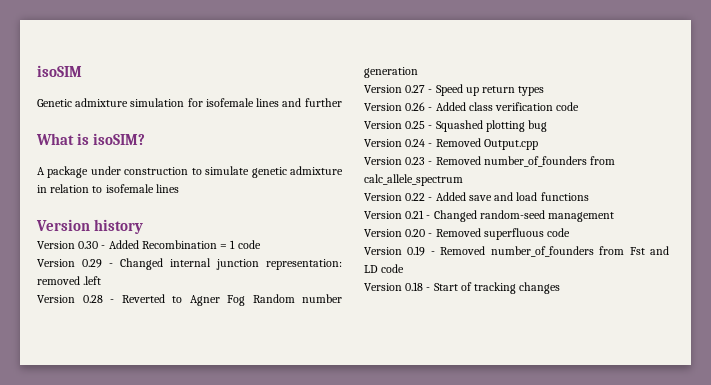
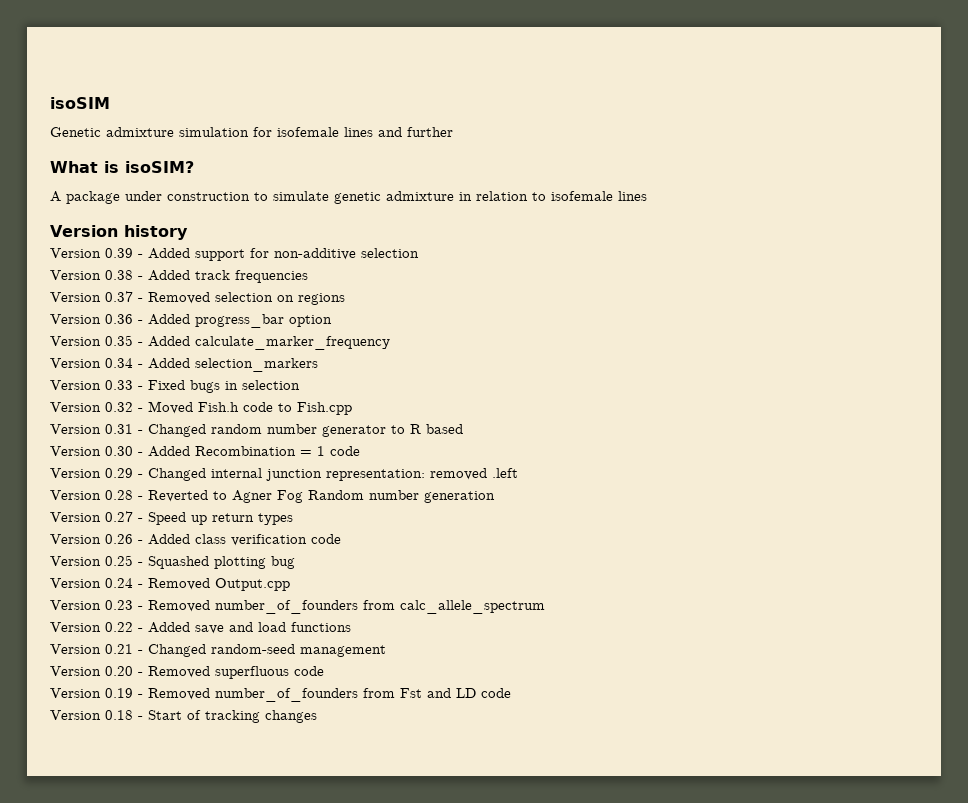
(144, 226) none -> [50,248,419,261] [50,270,308,283] [50,291,345,305] [50,314,332,328] [50,335,390,350] [50,358,318,372] [50,380,300,393] [50,401,352,415] [50,424,463,437] // Version 0.39 - Added support for non-additive selection // Version 0.38 - Added track frequencies // Version 0.37 - Removed selection on regions // Version 0.36 - Added progress_bar option // Version 0.35 - Added calculate_marker_frequency // Version 0.34 - Added selection_markers // Version 0.33 - Fixed bugs in selection // Version 0.32 - Moved Fish.h code to Fish.cpp // Version 0.31 - Changed random number generator to R based

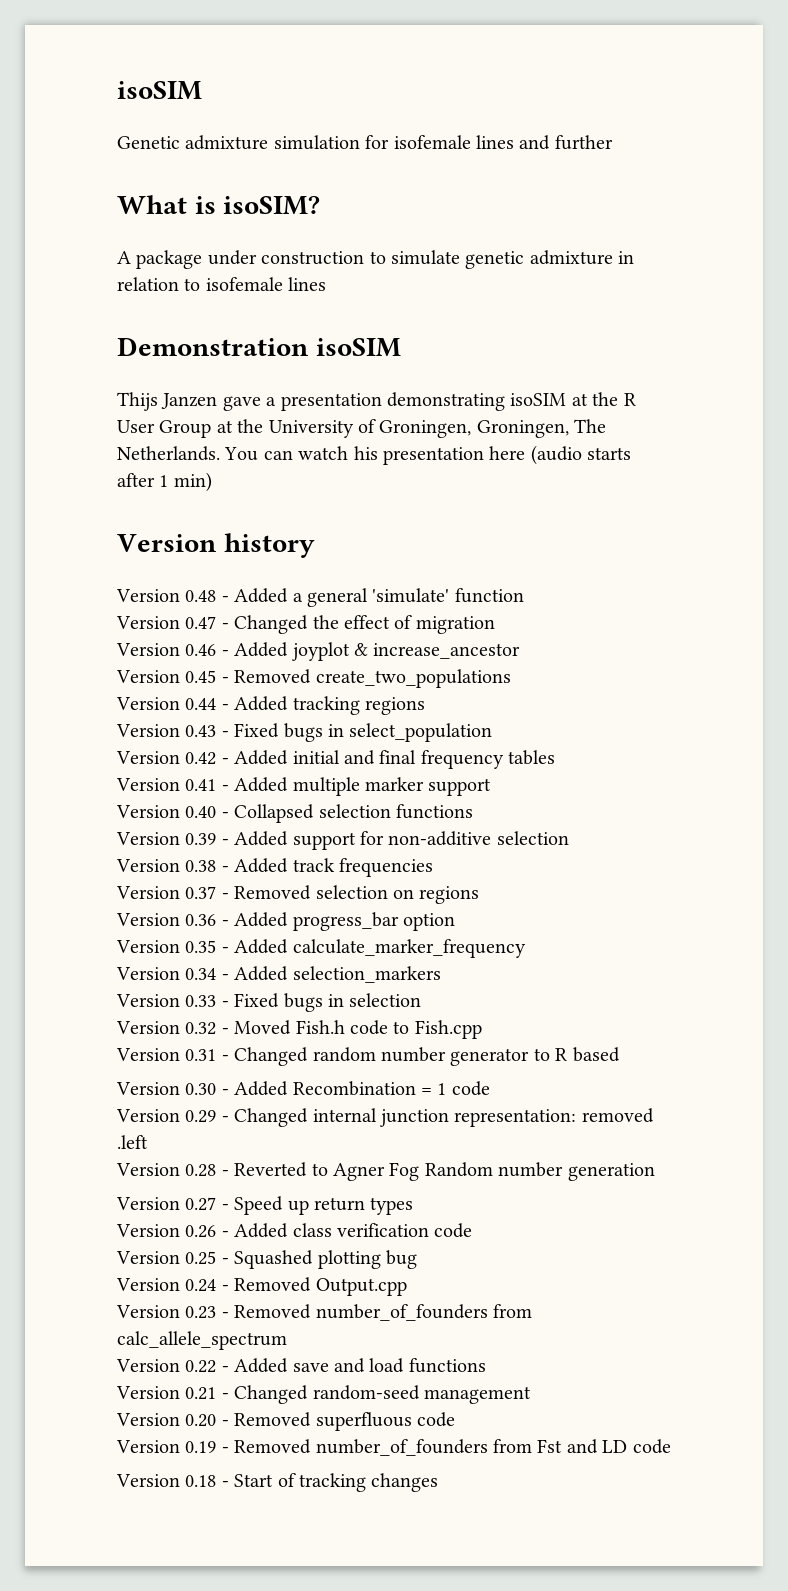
[50,225,188,240] Version history -> [117,337,401,357] [117,392,636,411] [117,419,607,438] [117,445,632,465] [117,472,212,492] [117,533,315,558] [116,588,524,607] [116,615,495,634] [116,642,521,661] [116,669,511,688] [116,696,425,715] [116,723,493,742] [116,750,556,769] [116,777,492,796] [116,804,473,823] Demonstration isoSIM // Thijs Janzen gave a presentation demonstrating isoSIM at the R User Group at the University of Groningen, Groningen, The Netherlands. You can watch his presentation here (audio starts after 1 min) // Version history // Version 0.48 - Added a general 'simulate' function // Version 0.47 - Changed the effect of migration // Version 0.46 - Added joyplot & increase_ancestor // Version 0.45 - Removed create_two_populations // Version 0.44 - Added tracking regions // Version 0.43 - Fixed bugs in select_population // Version 0.42 - Added initial and final frequency tables // Version 0.41 - Added multiple marker support // Version 0.40 - Collapsed selection functions

